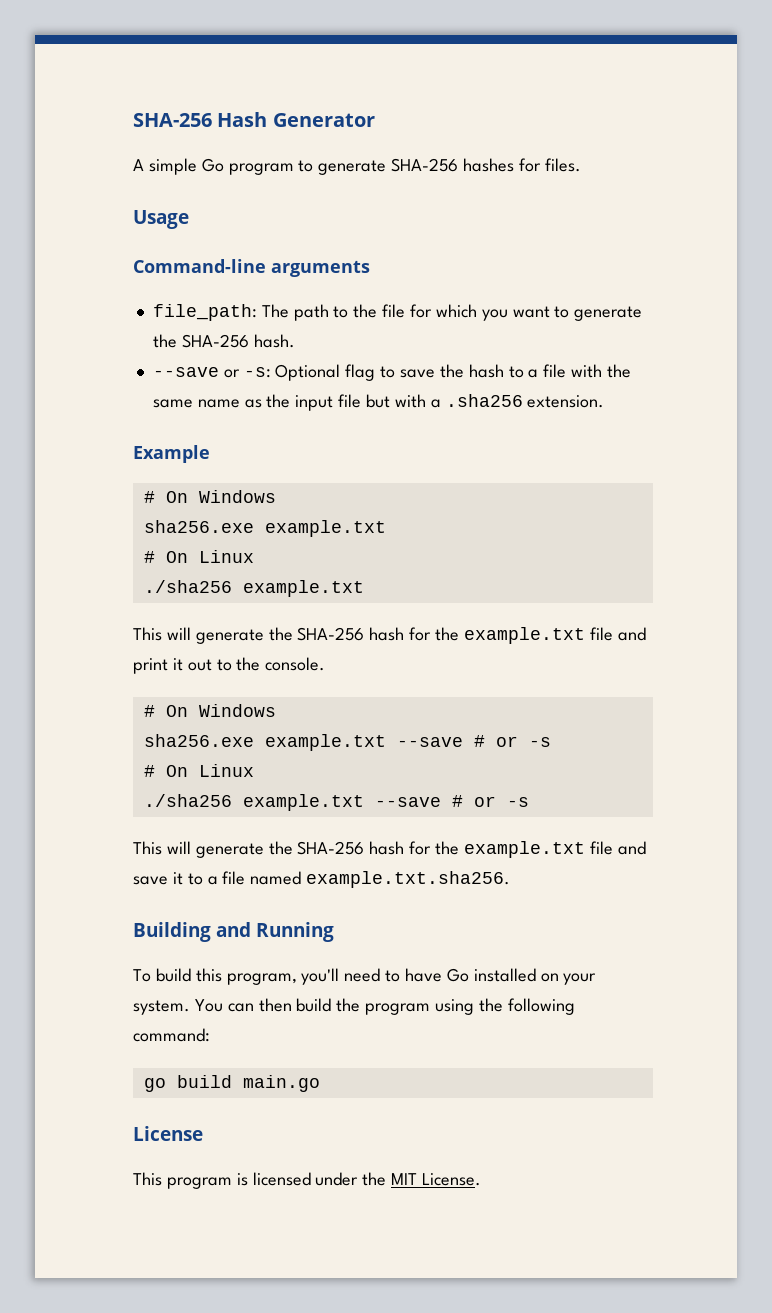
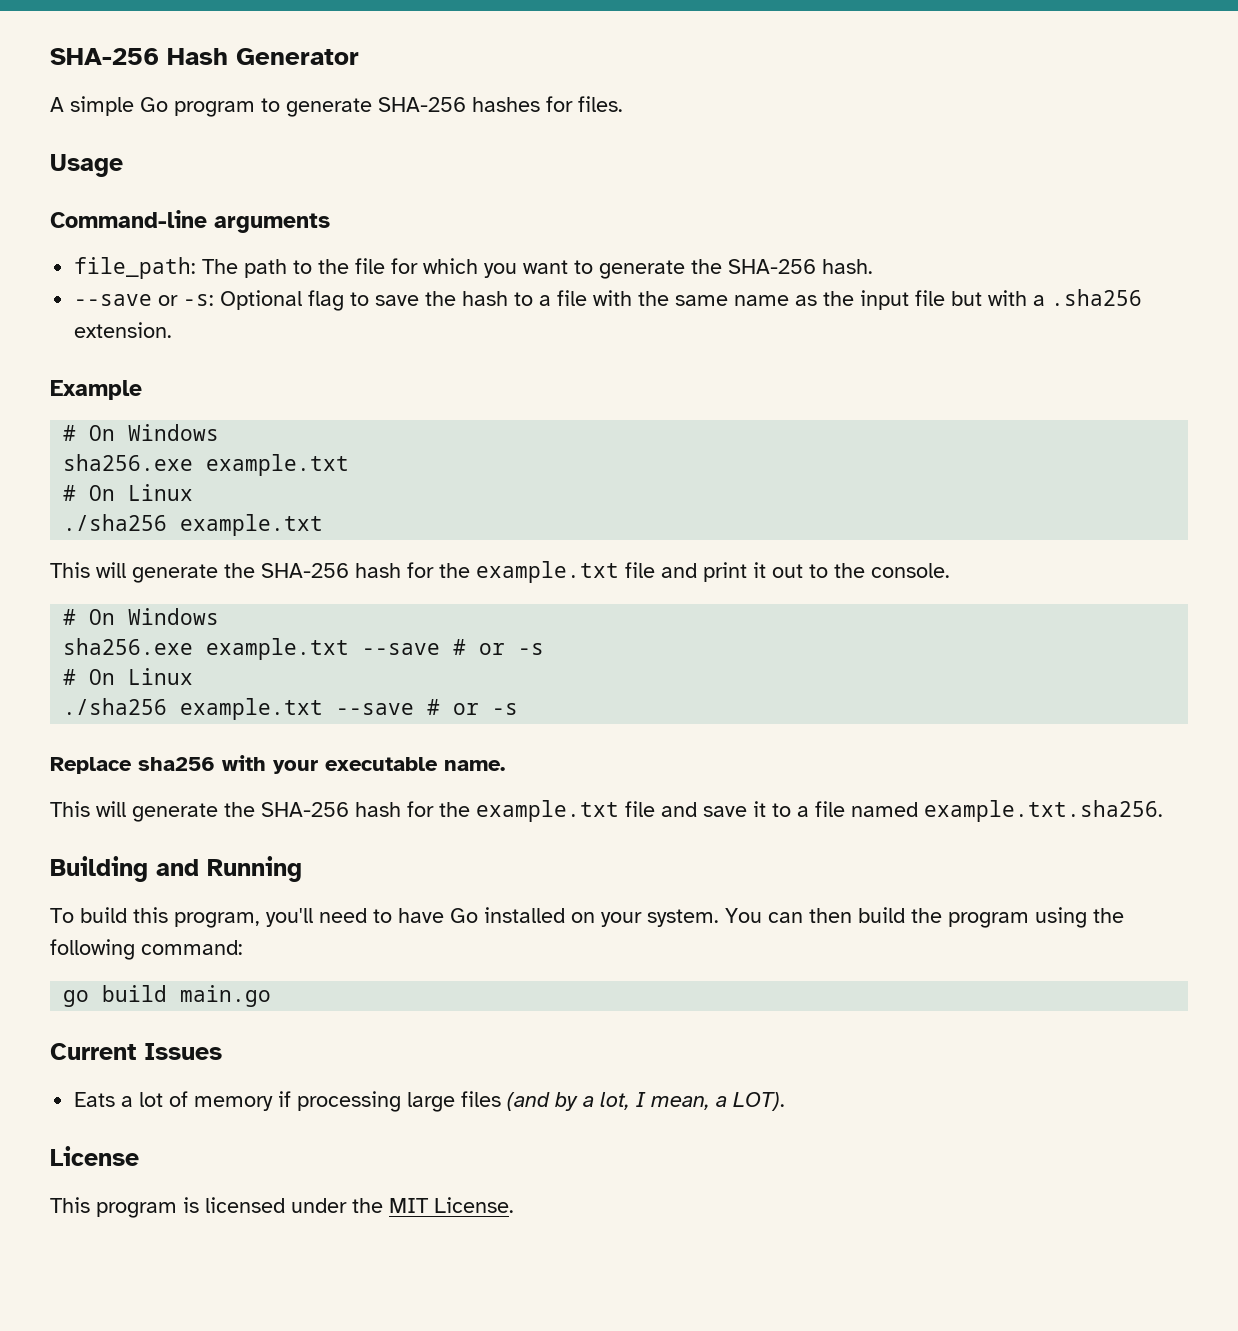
(529, 802) none -> [50,755,505,774] // Replace sha256 with your executable name.
(320, 1083) none -> [50,1043,222,1060] [74,1091,786,1112] // Current Issues // Eats a lot of memory if processing large files (and by a lot, I mean, a LOT).

